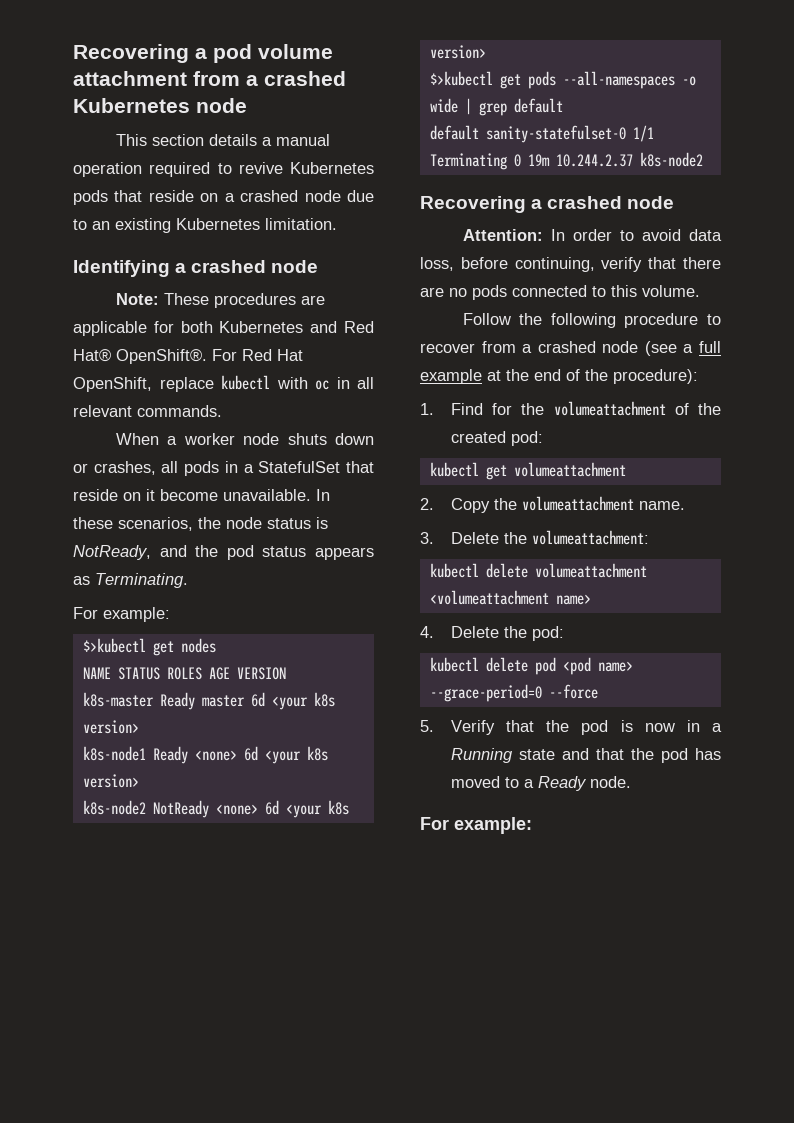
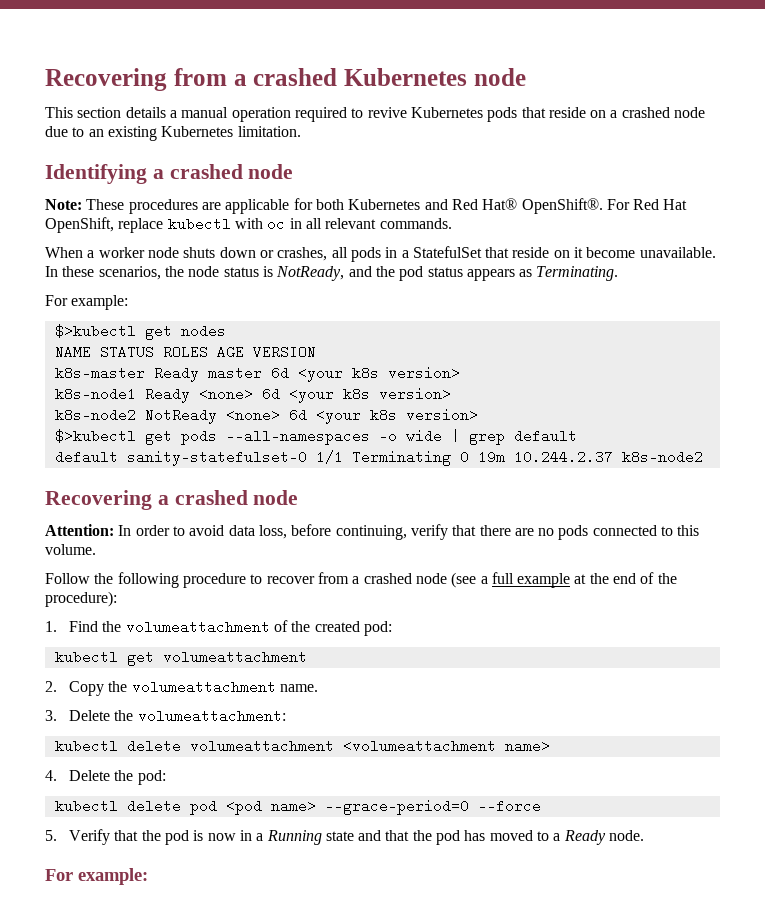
[73,44,333,63] [73,71,187,86] Recovering a pod volume attachment -> [45,68,167,91] Recovering
[492,403,513,415] for -> (98, 626) none

